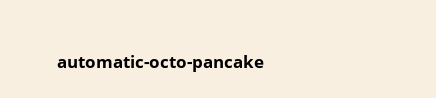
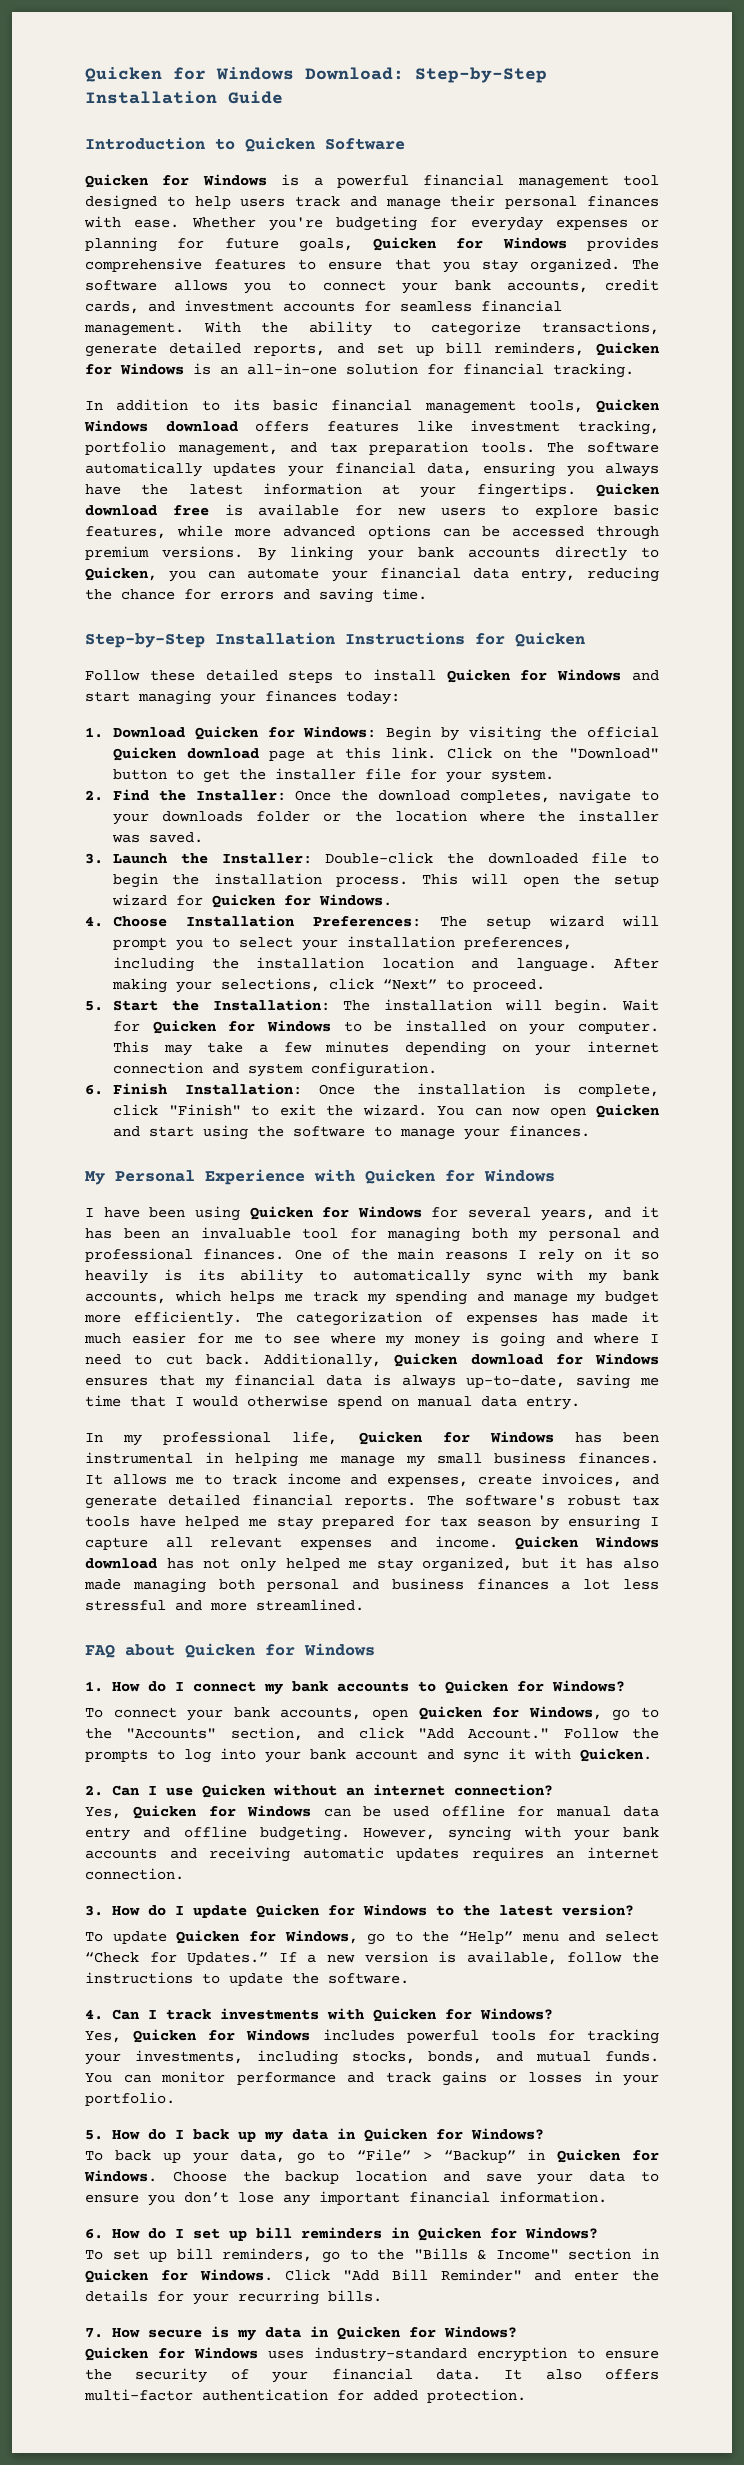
[57,55,264,72] automatic-octo-pancake -> [85,67,547,83] [85,91,283,104] [85,137,405,152] [85,174,659,189] [85,195,659,210] [84,216,659,231] [85,237,659,252] [85,258,659,273] [85,279,659,294] [85,300,562,314] [84,321,659,336] [85,342,660,357] [85,363,634,378] [85,399,660,414] [84,420,659,435] [85,441,659,456] [85,462,659,477] [85,483,660,498] [85,504,659,518] [85,525,659,540] [85,546,659,561] [85,567,659,582] [85,588,427,603] [85,632,585,648] [85,669,659,683] [85,690,400,705] [85,726,659,741] [113,747,659,762] [113,768,555,783] [85,789,659,804] [113,810,659,825] [112,832,204,843] [85,852,659,864] [113,873,659,888] [112,894,393,908] [85,915,659,929] [113,936,573,951] [113,957,659,972] [112,978,546,993] [85,999,659,1014] [113,1020,659,1035] [113,1041,659,1056] [113,1062,438,1077] [85,1083,659,1097] [113,1104,660,1118] [113,1125,591,1140] [85,1169,555,1185] [85,1206,659,1221] [85,1227,659,1242] [85,1248,659,1263] [85,1269,659,1284] [85,1290,659,1305] [84,1311,659,1326] [84,1332,659,1347] [85,1353,659,1368] [85,1374,659,1389] [85,1395,580,1410] [85,1431,659,1446] [85,1452,659,1467] [85,1473,659,1487] [85,1494,659,1509] [85,1515,659,1530] [85,1536,659,1550] [85,1557,659,1572] [84,1578,659,1593] [85,1599,364,1611] [85,1643,375,1658] [85,1680,625,1695] [85,1706,660,1721] [85,1727,659,1741] [85,1748,652,1763] [85,1784,553,1798] [85,1805,659,1819] [85,1826,659,1841] [85,1847,659,1862] [85,1868,184,1880] [85,1904,634,1918] [85,1930,659,1945] [85,1951,660,1965] [85,1972,409,1986] [85,2008,553,2022] [85,2029,659,2044] [85,2050,659,2065] [85,2071,659,2086] [85,2092,175,2106] [85,2128,544,2143] [85,2149,659,2164] [84,2170,659,2185] [85,2191,607,2206] [85,2227,598,2241] [85,2248,659,2263] [85,2269,659,2283] [85,2290,382,2305] [85,2326,517,2341] [85,2347,659,2362] [85,2368,659,2383] [84,2389,526,2403] Quicken for Windows Download: Step-by-Step Installation Guide // Introduction to Quicken Software // Quicken for Windows is a powerful financial management tool designed to help users track and manage their personal finances with ease. Whether you're budgeting for everyday expenses or planning for future goals, Quicken for Windows provides comprehensive features to ensure that you stay organized. The software allows you to connect your bank accounts, credit cards, and investment accounts for seamless financial management. With the ability to categorize transactions, generate detailed reports, and set up bill reminders, Quicken for Windows is an all-in-one solution for financial tracking. // In addition to its basic financial management tools, Quicken Windows download offers features like investment tracking, portfolio management, and tax preparation tools. The software automatically updates your financial data, ensuring you always have the latest information at your fingertips. Quicken download free is available for new users to explore basic features, while more advanced options can be accessed through premium versions. By linking your bank accounts directly to Quicken, you can automate your financial data entry, reducing the chance for errors and saving time. // Step-by-Step Installation Instructions for Quicken // Follow these detailed steps to install Quicken for Windows and start managing your finances today: // 1. Download Quicken for Windows: Begin by visiting the official Quicken download page at this link. Click on the "Download" button to get the installer file for your system. // 2. Find the Installer: Once the download completes, navigate to your downloads folder or the location where the installer was saved. // 3. Launch the Installer: Double-click the downloaded file to begin the installation process. This will open the setup wizard for Quicken for Windows. // 4. Choose Installation Preferences: The setup wizard will prompt you to select your installation preferences, including the installation location and language. After making your selections, click “Next” to proceed. // 5. Start the Installation: The installation will begin. Wait for Quicken for Windows to be installed on your computer. This may take a few minutes depending on your internet connection and system configuration. // 6. Finish Installation: Once the installation is complete, click "Finish" to exit the wizard. You can now open Quicken and start using the software to manage your finances. // My Personal Experience with Quicken for Windows // I have been using Quicken for Windows for several years, and it has been an invaluable tool for managing both my personal and professional finances. One of the main reasons I rely on it so heavily is its ability to automatically sync with my bank accounts, which helps me track my spending and manage my budget more efficiently. The categorization of expenses has made it much easier for me to see where my money is going and where I need to cut back. Additionally, Quicken download for Windows ensures that my financial data is always up-to-date, saving me time that I would otherwise spend on manual data entry. // In my professional life, Quicken for Windows has been instrumental in helping me manage my small business finances. It allows me to track income and expenses, create invoices, and generate detailed financial reports. The software's robust tax tools have helped me stay prepared for tax season by ensuring I capture all relevant expenses and income. Quicken Windows download has not only helped me stay organized, but it has also made managing both personal and business finances a lot less stressful and more streamlined. // FAQ about Quicken for Windows // 1. How do I connect my bank accounts to Quicken for Windows? // To connect your bank accounts, open Quicken for Windows, go to the "Accounts" section, and click "Add Account." Follow the prompts to log into your bank account and sync it with Quicken. // 2. Can I use Quicken without an internet connection? // Yes, Quicken for Windows can be used offline for manual data entry and offline budgeting. However, syncing with your bank accounts and receiving automatic updates requires an internet connection. // 3. How do I update Quicken for Windows to the latest version? // To update Quicken for Windows, go to the “Help” menu and select “Check for Updates.” If a new version is available, follow the instructions to update the software. // 4. Can I track investments with Quicken for Windows? // Yes, Quicken for Windows includes powerful tools for tracking your investments, including stocks, bonds, and mutual funds. You can monitor performance and track gains or losses in your portfolio. // 5. How do I back up my data in Quicken for Windows? // To back up your data, go to “File” > “Backup” in Quicken for Windows. Choose the backup location and save your data to ensure you don’t lose any important financial information. // 6. How do I set up bill reminders in Quicken for Windows? // To set up bill reminders, go to the "Bills & Income" section in Quicken for Windows. Click "Add Bill Reminder" and enter the details for your recurring bills. // 7. How secure is my data in Quicken for Windows? // Quicken for Windows uses industry-standard encryption to ensure the security of your financial data. It also offers multi-factor authentication for added protection.

